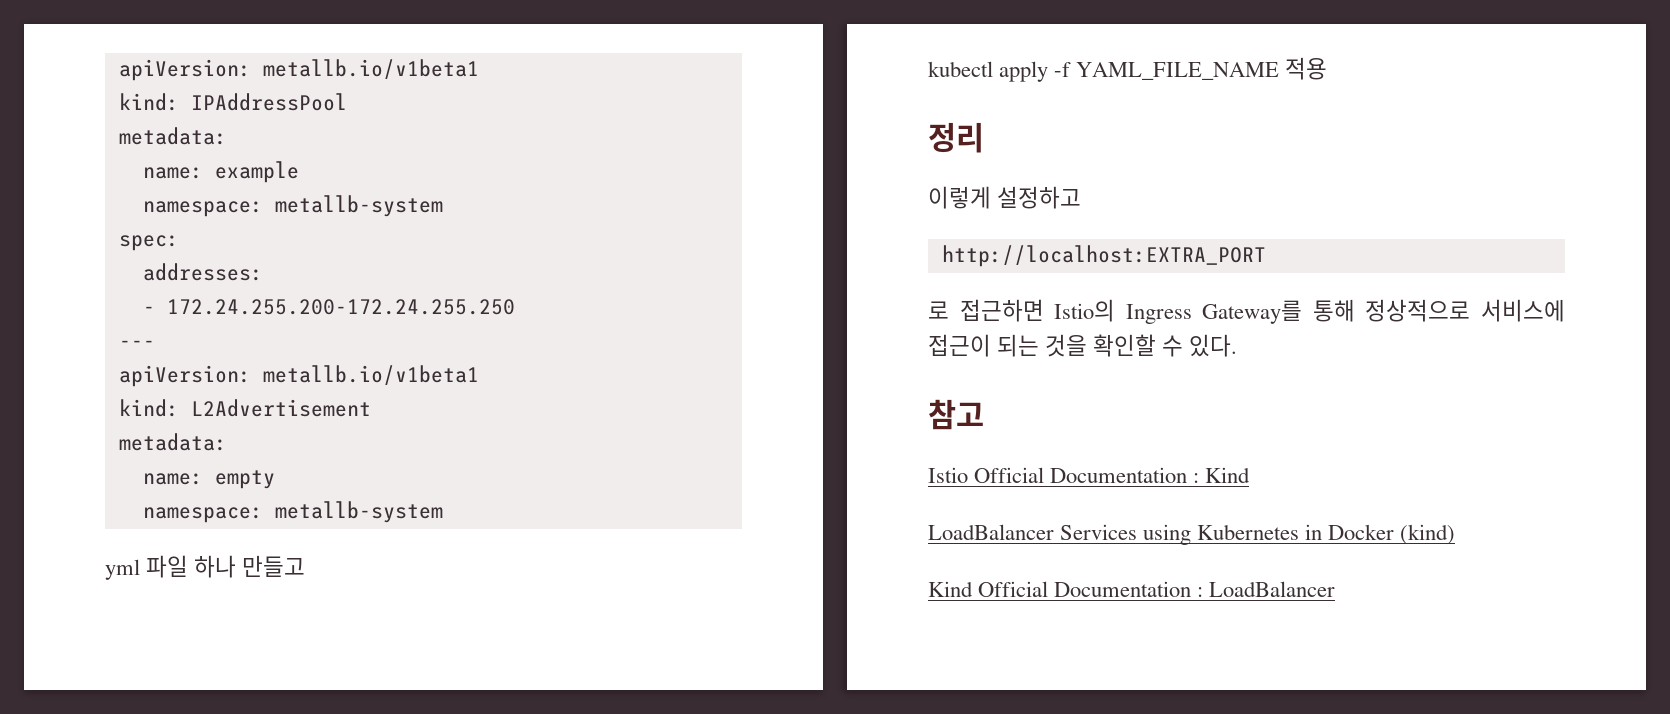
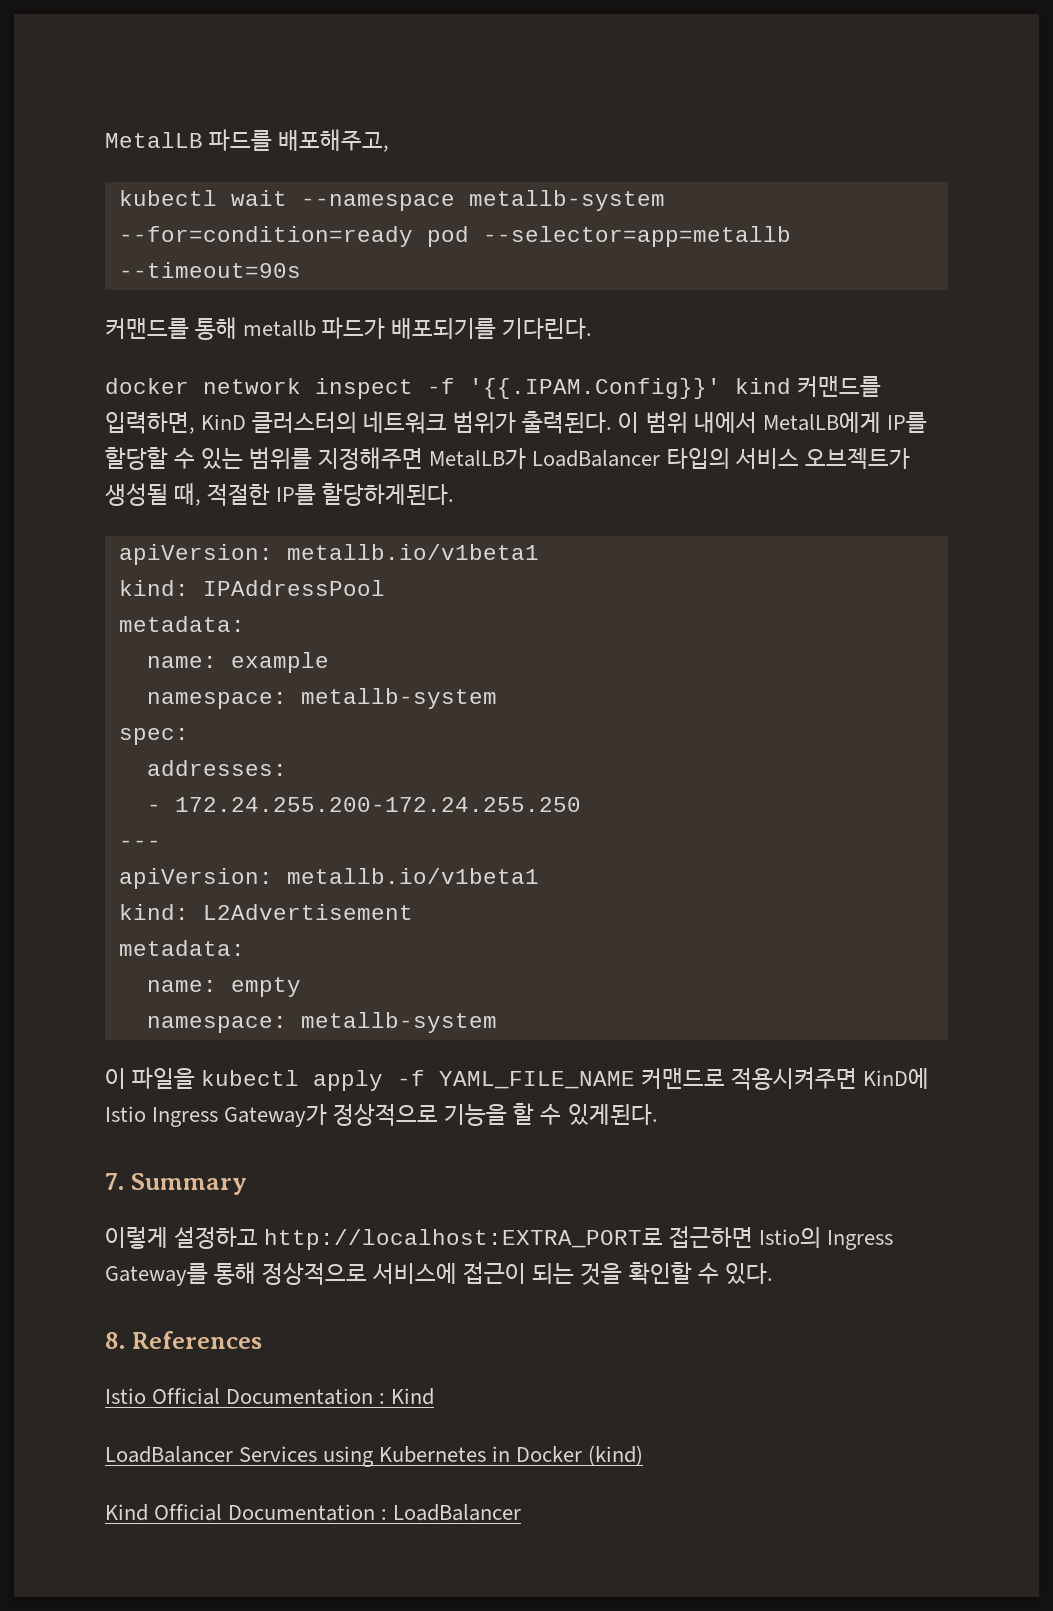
(118, 70) none -> [105,129,390,152] [118,190,665,211] [118,226,791,247] [118,262,301,278] [105,317,593,340] [105,376,882,399] [105,411,927,434] [105,447,910,470] [105,483,455,506] MetalLB 파드를 배포해주고, // kubectl wait --namespace metallb-system --for=condition=ready pod --selector=app=metallb --timeout=90s // 커맨드를 통해 metallb 파드가 배포되기를 기다린다. // docker network inspect -f '{{.IPAM.Config}}' kind 커맨드를 입력하면, KinD 클러스터의 네트워크 범위가 출력된다. 이 범위 내에서 MetalLB에게 IP를 할당할 수 있는 범위를 지정해주면 MetalLB가 LoadBalancer 타입의 서비스 오브젝트가 생성될 때, 적절한 IP를 할당하게된다. //
[105,555,306,580] [928,57,1328,82] [928,122,984,153] yml 파일 하나 만들고 // kubectl apply -f YAML_FILE_NAME 적용 // 정리 -> [105,1067,930,1091] [105,1103,658,1127] [105,1173,247,1195] 이 파일을 kubectl apply -f YAML_FILE_NAME 커맨드로 적용시켜주면 KinD에 Istio Ingress Gateway가 정상적으로 기능을 할 수 있게된다. // 7. Summary
[941,245,1266,267] [928,301,949,319] // http://localhost:EXTRA_PORT // 로 -> [264,1228,664,1250] http://localhost:EXTRA_PORT로
[928,399,984,430] 참고 -> [105,1331,262,1349] 8. References

